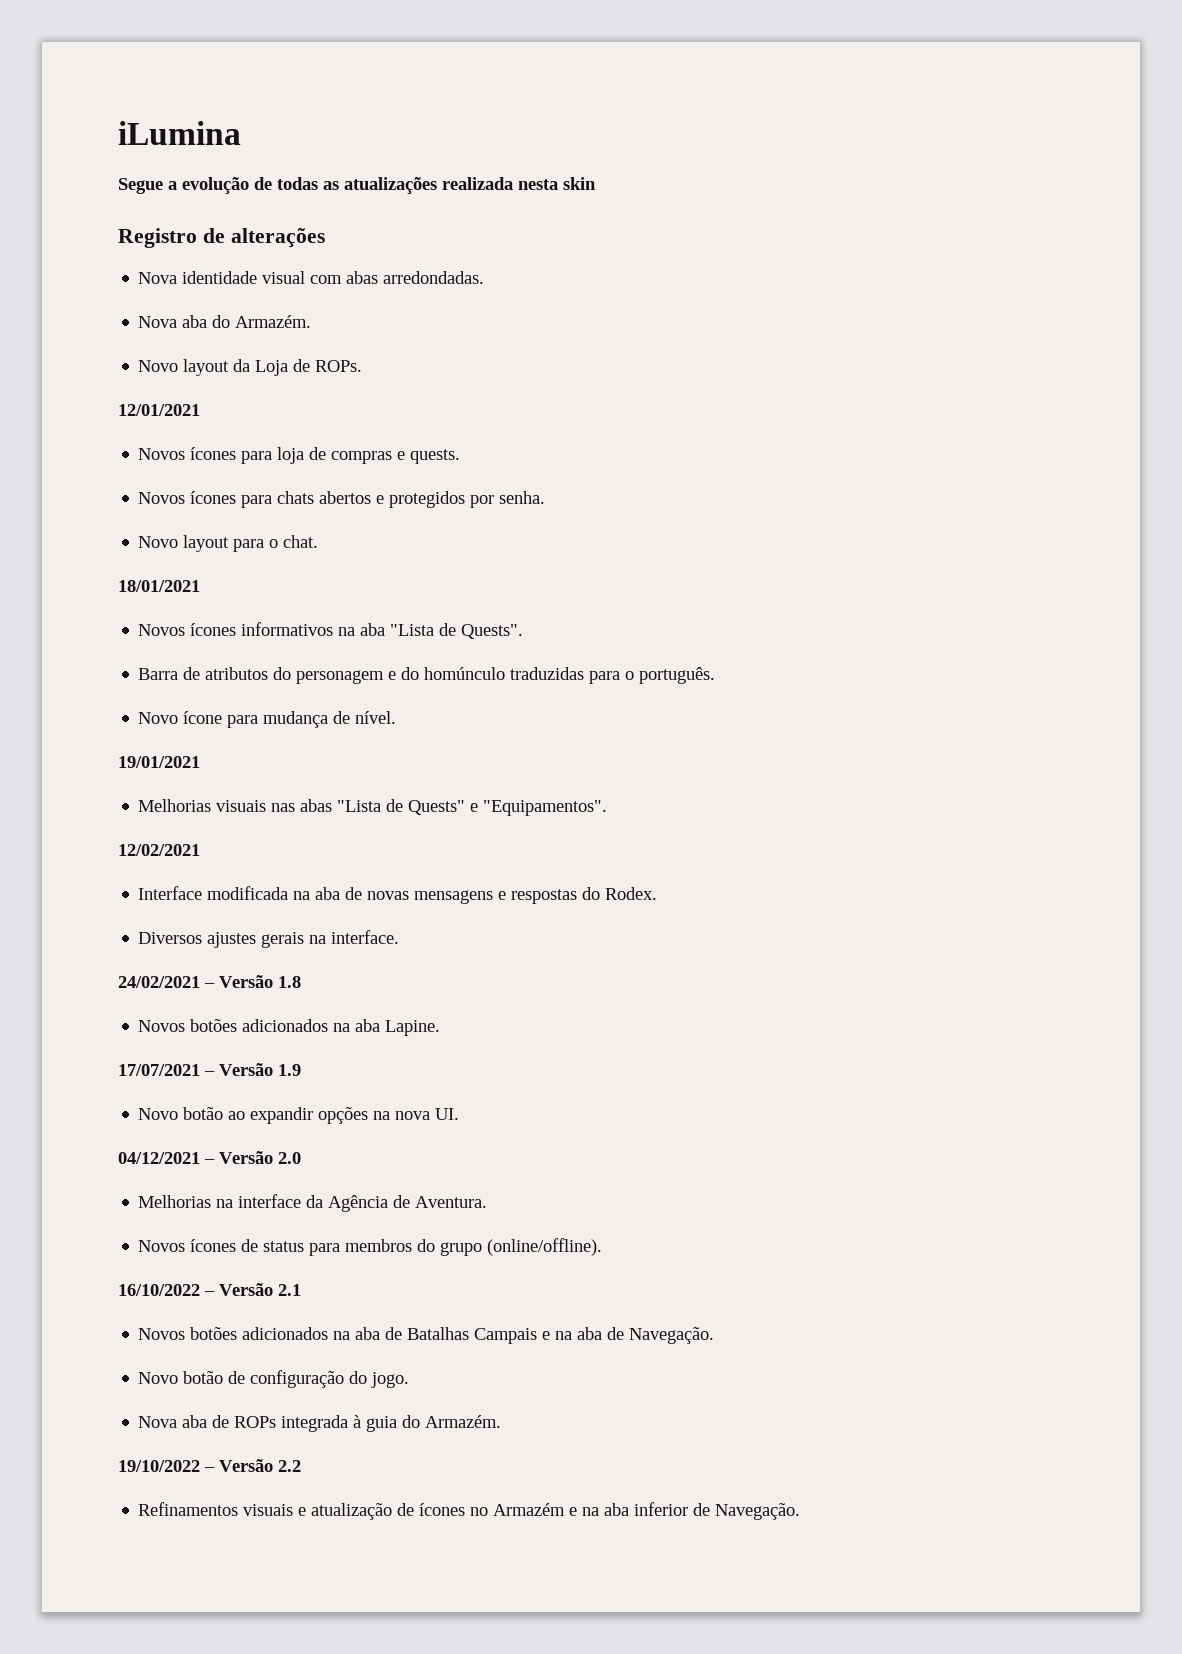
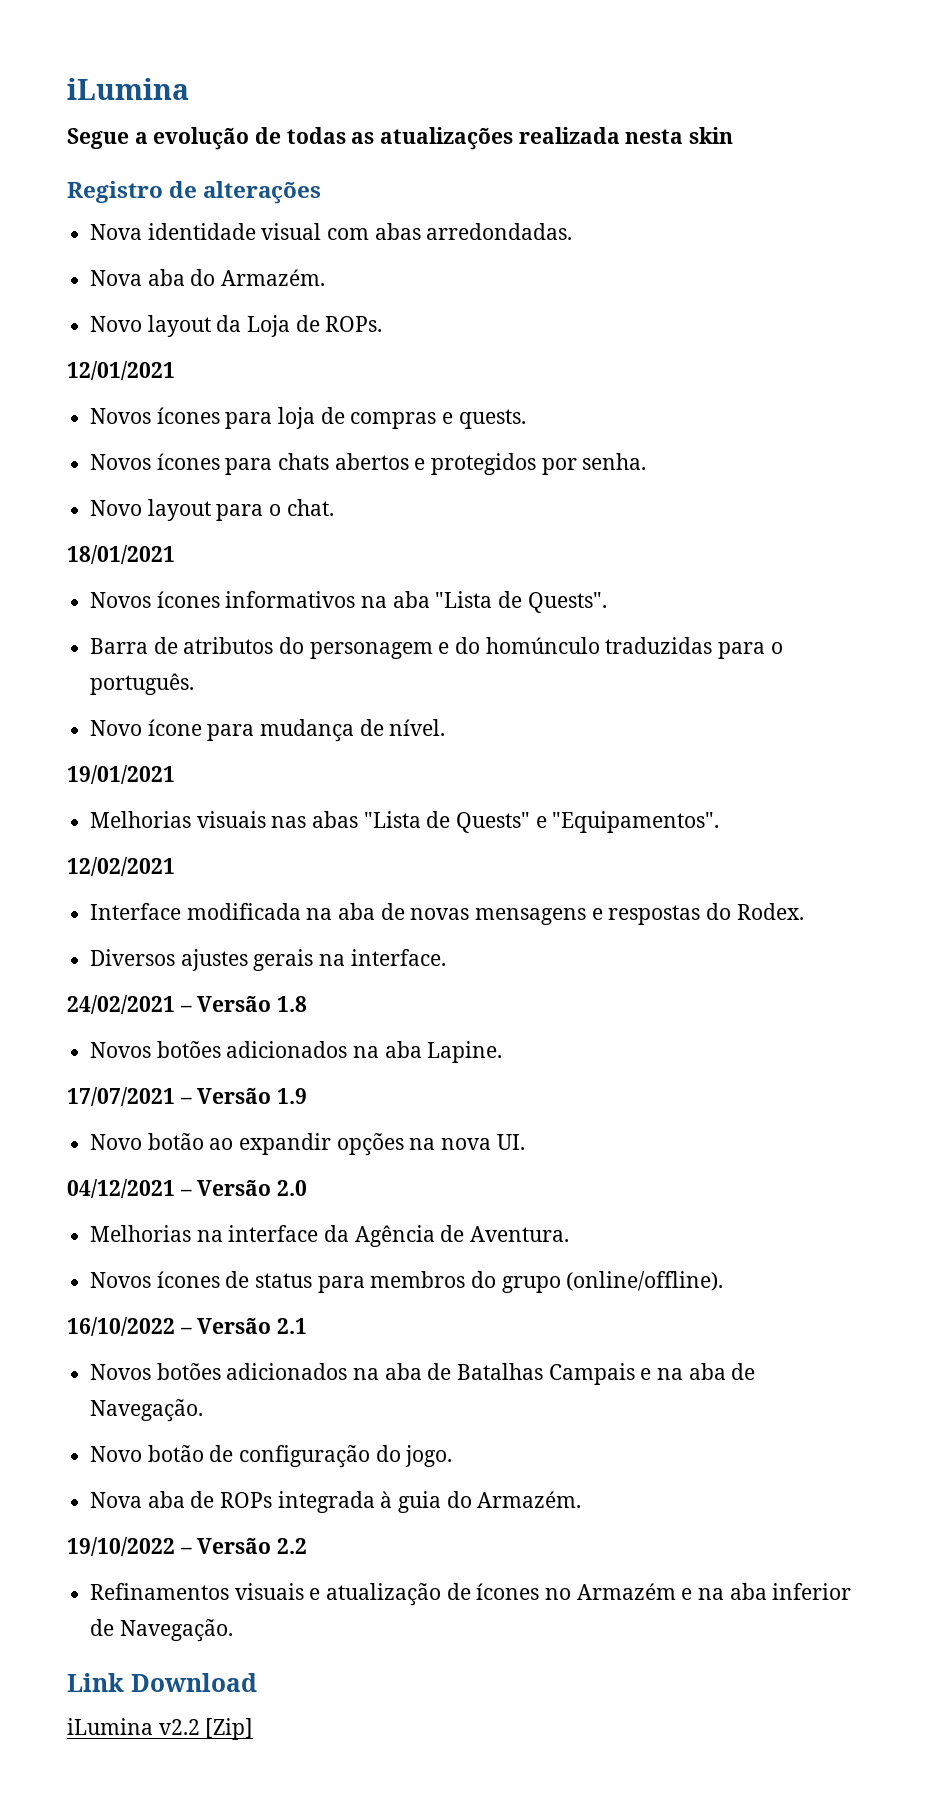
(801, 1511) none -> [67,1673,257,1692] [67,1718,254,1740] // Link Download // iLumina v2.2 [Zip]

